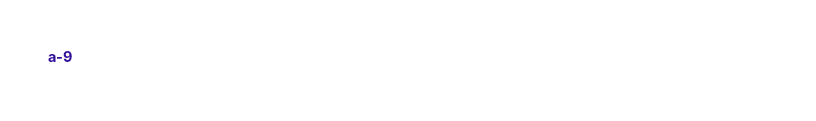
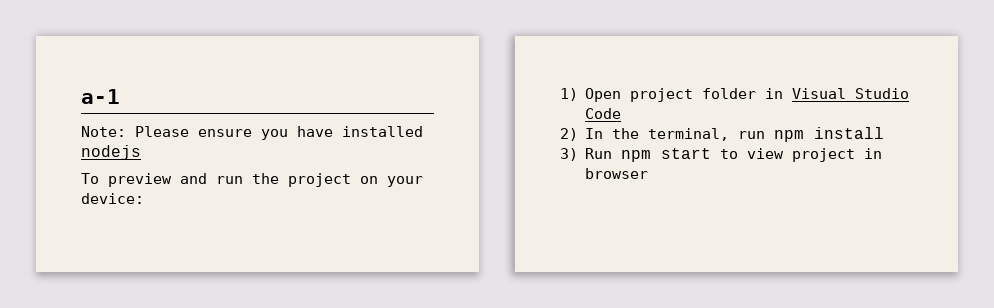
[48,51,72,62] a-9 -> [81,89,120,104] [81,126,423,140] [81,145,141,160] [81,173,423,187] [81,193,144,204] [560,88,910,102] [585,108,622,119] [560,127,885,142] [560,148,883,162] [585,168,649,179] a-1 // Note: Please ensure you have installed nodejs // To preview and run the project on your device: // 1) Open project folder in Visual Studio Code // 2) In the terminal, run npm install // 3) Run npm start to view project in browser

